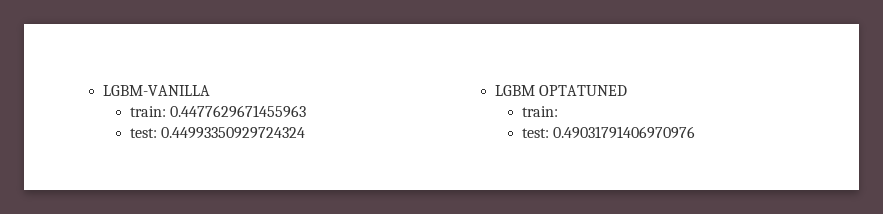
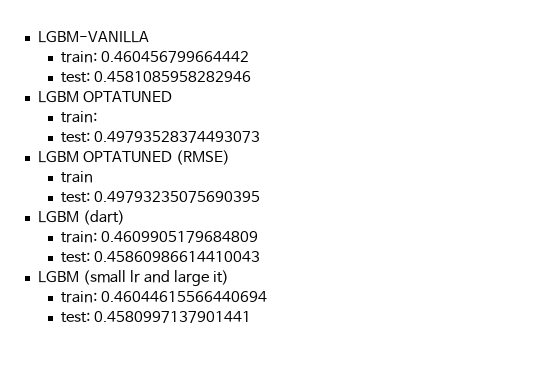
[170,105,307,118] [129,127,306,139] 0.4477629671455963 // test: 0.44993350929724324 -> [101,51,250,63] [61,71,252,83] 0.460456799664442 // test: 0.4581085958282946
[553,126,696,139] 0.49031791406970976 -> [94,131,261,143] [37,150,230,165] [61,171,94,183] [61,191,261,203] [37,210,125,225] [61,231,259,243] [61,251,261,263] [37,270,229,286] [61,291,268,303] [61,311,252,323] 0.49793528374493073 // LGBM OPTATUNED (RMSE) // train // test: 0.49793235075690395 // LGBM (dart) // train: 0.4609905179684809 // test: 0.45860986614410043 // LGBM (small lr and large it) // train: 0.46044615566440694 // test: 0.4580997137901441

